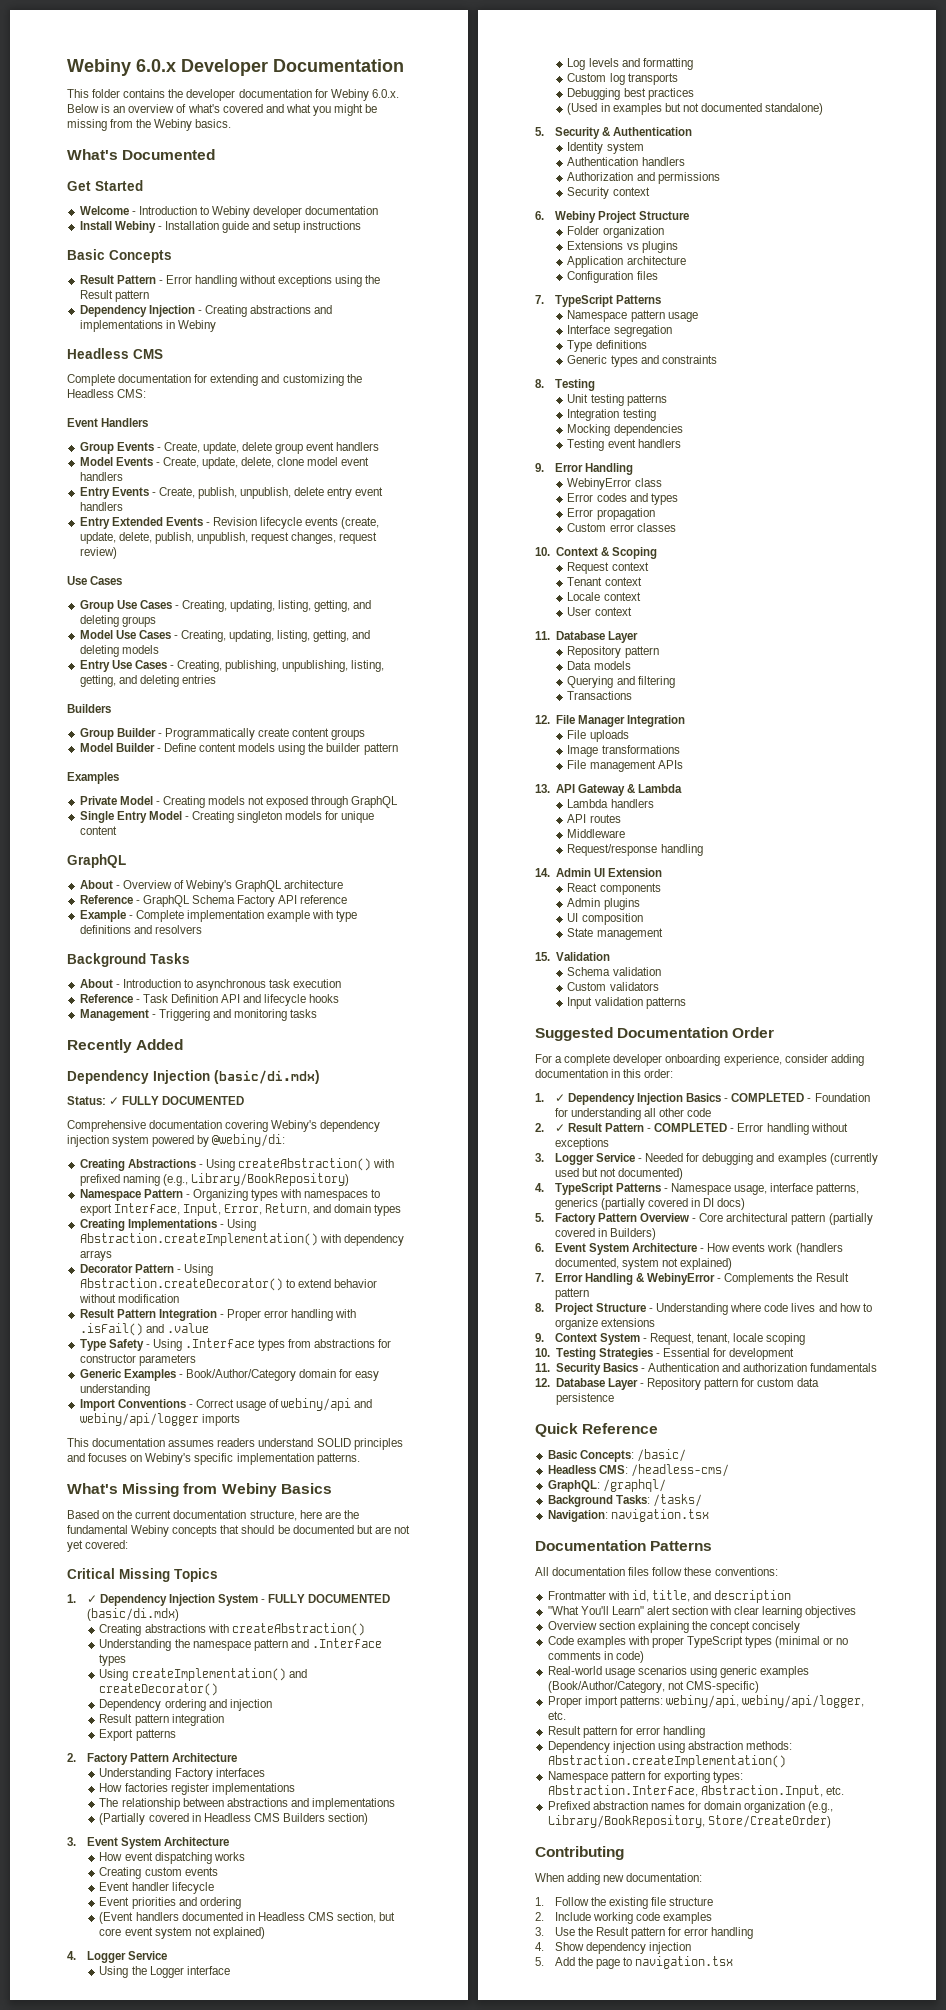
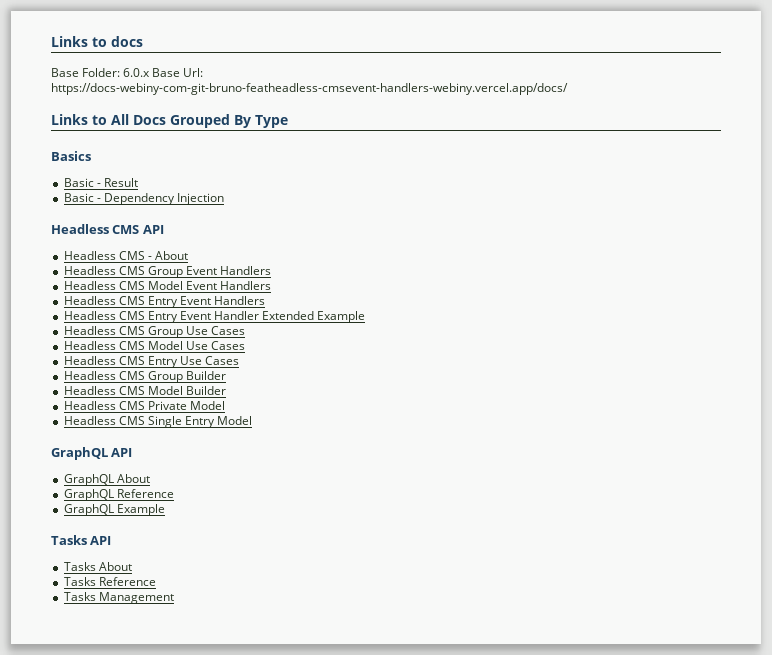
[67,59,404,76] [67,89,399,101] [67,104,378,116] [67,119,232,131] [67,149,216,160] [67,180,143,191] [79,206,379,218] [79,221,362,233] [67,249,172,263] [79,275,381,287] [79,290,149,302] [79,305,333,317] [79,320,216,332] [67,348,163,359] [67,374,362,386] [67,389,147,398] [67,418,149,427] [79,442,380,454] [79,457,370,469] [79,472,123,481] [79,487,384,499] [79,502,123,511] [79,517,380,529] [79,532,378,544] [79,547,117,559] [67,576,123,585] [79,600,372,612] [79,615,156,627] [79,630,371,642] [79,645,159,657] [79,660,385,672] [79,675,216,687] [67,704,111,713] [79,728,366,740] [79,743,398,755] [67,772,119,784] [79,796,399,808] [79,811,375,823] [79,826,117,835] [67,854,126,868] [79,880,344,892] [79,895,348,907] [79,910,358,922] [79,925,202,934] [67,953,190,967] [79,979,342,991] [79,994,340,1006] [79,1009,318,1021] [67,1039,184,1053] [67,1070,320,1084] [67,1096,245,1105] [67,1120,381,1132] [67,1134,286,1147] [79,1158,395,1171] [79,1173,349,1186] [79,1189,381,1201] [79,1203,402,1216] [79,1219,256,1231] [79,1233,404,1246] [79,1250,112,1261] [79,1264,213,1276] [79,1278,377,1291] [78,1294,179,1303] [79,1309,357,1321] [79,1323,209,1336] [79,1338,392,1351] [79,1354,196,1366] [79,1369,380,1381] [79,1384,150,1396] [79,1398,373,1411] [79,1413,240,1426] [67,1438,403,1450] [67,1453,360,1465] [67,1483,332,1497] [67,1510,359,1521] [67,1525,410,1537] [67,1540,129,1552] [67,1568,218,1582] [67,1594,391,1606] [86,1608,179,1621] [99,1623,365,1636] [99,1638,382,1651] [99,1654,127,1666] [99,1668,307,1681] [99,1683,219,1696] [99,1699,272,1711] [99,1714,224,1726] [99,1729,176,1741] [67,1753,237,1765] [99,1768,265,1780] [99,1783,295,1795] [99,1798,395,1810] [99,1813,369,1825] [67,1837,229,1849] [99,1852,245,1864] [99,1867,218,1879] [99,1882,214,1894] [99,1897,241,1909] [99,1912,396,1924] [99,1927,265,1939] [67,1951,167,1963] [99,1966,230,1978] [567,58,693,70] [567,73,678,85] [567,88,694,100] [567,103,824,115] [535,127,692,139] [567,142,644,154] [567,157,685,166] [567,172,720,184] [567,187,650,199] [535,211,689,223] [567,226,664,238] [567,241,678,253] [567,256,686,268] [567,271,658,283] [535,295,661,307] [567,310,698,322] [567,325,672,337] [567,340,647,352] [567,355,717,367] [535,379,595,391] [567,394,667,406] [567,409,656,421] [567,424,683,436] [567,439,681,451] [535,463,633,475] [567,478,662,490] [567,493,678,505] [567,508,655,520] [567,523,676,532] [535,547,657,559] [567,562,649,574] [567,577,642,586] [567,592,641,601] [567,607,632,616] [535,631,638,643] [567,646,659,658] [567,661,631,670] [567,676,675,688] [567,691,633,700] [535,715,685,727] [567,730,629,742] [567,745,680,757] [567,760,683,772] [535,784,683,796] [567,799,654,808] [567,814,621,823] [567,829,626,838] [567,844,703,856] [535,868,662,877] [567,883,661,895] [567,898,640,910] [567,913,643,925] [567,928,663,940] [535,952,610,961] [567,967,661,976] [567,982,659,991] [567,997,686,1009] [535,1027,775,1041] [535,1054,864,1066] [535,1069,674,1078] [535,1093,870,1105] [554,1108,712,1120] [535,1123,848,1135] [554,1138,609,1150] [535,1153,878,1165] [554,1168,684,1180] [535,1183,860,1195] [554,1198,746,1210] [535,1213,873,1225] [554,1228,656,1240] [535,1243,843,1255] [554,1258,733,1270] [535,1273,849,1285] [554,1288,589,1300] [535,1303,872,1315] [554,1318,655,1330] [535,1333,806,1345] [535,1348,795,1360] [535,1363,878,1375] [535,1378,820,1390] [555,1393,614,1405] [535,1423,659,1437] [547,1449,686,1462] [547,1464,729,1477] [547,1479,666,1492] [547,1494,702,1507] [547,1509,709,1522] [535,1540,713,1551] [535,1567,778,1576] [547,1590,792,1603] [547,1606,857,1618] [547,1621,801,1633] [547,1636,849,1648] [547,1651,644,1663] [547,1666,810,1678] [547,1681,759,1693] [547,1695,865,1708] [547,1711,566,1720] [547,1726,706,1738] [547,1741,793,1753] [547,1755,786,1768] [547,1771,744,1783] [547,1785,844,1798] [547,1801,834,1813] [547,1815,831,1828] [535,1846,624,1860] [535,1873,703,1885] [535,1897,714,1909] [535,1912,713,1924] [535,1927,754,1939] [535,1942,691,1954] [535,1956,734,1969] Webiny 6.0.x Developer Documentation // This folder contains the developer documentation for Webiny 6.0.x. Below is an overview of what's covered and what you might be missing from the Webiny basics. // What's Documented // Get Started // Welcome - Introduction to Webiny developer documentation // Install Webiny - Installation guide and setup instructions // Basic Concepts // Result Pattern - Error handling without exceptions using the Result pattern // Dependency Injection - Creating abstractions and implementations in Webiny // Headless CMS // Complete documentation for extending and customizing the Headless CMS: // Event Handlers // Group Events - Create, update, delete group event handlers // Model Events - Create, update, delete, clone model event handlers // Entry Events - Create, publish, unpublish, delete entry event handlers // Entry Extended Events - Revision lifecycle events (create, update, delete, publish, unpublish, request changes, request review) // Use Cases // Group Use Cases - Creating, updating, listing, getting, and deleting groups // Model Use Cases - Creating, updating, listing, getting, and deleting models // Entry Use Cases - Creating, publishing, unpublishing, listing, getting, and deleting entries // Builders // Group Builder - Programmatically create content groups // Model Builder - Define content models using the builder pattern // Examples // Private Model - Creating models not exposed through GraphQL // Single Entry Model - Creating singleton models for unique content // GraphQL // About - Overview of Webiny's GraphQL architecture // Reference - GraphQL Schema Factory API reference // Example - Complete implementation example with type definitions and resolvers // Background Tasks // About - Introduction to asynchronous task execution // Reference - Task Definition API and lifecycle hooks // Management - Triggering and monitoring tasks // Recently Added // Dependency Injection (basic/di.mdx) // Status: ✓ FULLY DOCUMENTED // Comprehensive documentation covering Webiny's dependency injection system powered by @webiny/di: // Creating Abstractions - Using createAbstraction() with prefixed naming (e.g., Library/BookRepository) // Namespace Pattern - Organizing types with namespaces to export Interface, Input, Error, Return, and domain types // Creating Implementations - Using Abstraction.createImplementation() with dependency arrays // Decorator Pattern - Using Abstraction.createDecorator() to extend behavior without modification // Result Pattern Integration - Proper error handling with .isFail() and .value // Type Safety - Using .Interface types from abstractions for constructor parameters // Generic Examples - Book/Author/Category domain for easy understanding // Import Conventions - Correct usage of webiny/api and webiny/api/logger imports // This documentation assumes readers understand SOLID principles and focuses on Webiny's specific implementation patterns. // What's Missing from Webiny Basics // Based on the current documentation structure, here are the fundamental Webiny concepts that should be documented but are not yet covered: // Critical Missing Topics // 1. ✓ Dependency Injection System - FULLY DOCUMENTED (basic/di.mdx) // Creating abstractions with createAbstraction() // Understanding the namespace pattern and .Interface types // Using createImplementation() and createDecorator() // Dependency ordering and injection // Result pattern integration // Export patterns // 2. Factory Pattern Architecture // Understanding Factory interfaces // How factories register implementations // The relationship between abstractions and implementations // (Partially covered in Headless CMS Builders section) // 3. Event System Architecture // How event dispatching works // Creating custom events // Event handler lifecycle // Event priorities and ordering // (Event handlers documented in Headless CMS section, but core event system not explained) // 4. Logger Service // Using the Logger interface // Log levels and formatting // Custom log transports // Debugging best practices // (Used in examples but not documented standalone) // 5. Security & Authentication // Identity system // Authentication handlers // Authorization and permissions // Security context // 6. Webiny Project Structure // Folder organization // Extensions vs plugins // Application architecture // Configuration files // 7. TypeScript Patterns // Namespace pattern usage // Interface segregation // Type definitions // Generic types and constraints // 8. Testing // Unit testing patterns // Integration testing // Mocking dependencies // Testing event handlers // 9. Error Handling // WebinyError class // Error codes and types // Error propagation // Custom error classes // 10. Context & Scoping // Request context // Tenant context // Locale context // User context // 11. Database Layer // Repository pattern // Data models // Querying and filtering // Transactions // 12. File Manager Integration // File uploads // Image transformations // File management APIs // 13. API Gateway & Lambda // Lambda handlers // API routes // Middleware // Request/response handling // 14. Admin UI Extension // React components // Admin plugins // UI composition // State management // 15. Validation // Schema validation // Custom validators // Input validation patterns // Suggested Documentation Order // For a complete developer onboarding experience, consider adding documentation in this order: // 1. ✓ Dependency Injection Basics - COMPLETED - Foundation for understanding all other code // 2. ✓ Result Pattern - COMPLETED - Error handling without exceptions // 3. Logger Service - Needed for debugging and examples (currently used but not documented) // 4. TypeScript Patterns - Namespace usage, interface patterns, generics (partially covered in DI docs) // 5. Factory Pattern Overview - Core architectural pattern (partially covered in Builders) // 6. Event System Architecture - How events work (handlers documented, system not explained) // 7. Error Handling & WebinyError - Complements the Result pattern // 8. Project Structure - Understanding where code lives and how to organize extensions // 9. Context System - Request, tenant, locale scoping // 10. Testing Strategies - Essential for development // 11. Security Basics - Authentication and authorization fundamentals // 12. Database Layer - Repository pattern for custom data persistence // Quick Reference // Basic Concepts: /basic/ // Headless CMS: /headless-cms/ // GraphQL: /graphql/ // Background Tasks: /tasks/ // Navigation: navigation.tsx // Documentation Patterns // All documentation files follow these conventions: // Frontmatter with id, title, and description // "What You'll Learn" alert section with clear learning objectives // Overview section explaining the concept concisely // Code examples with proper TypeScript types (minimal or no comments in code) // Real-world usage scenarios using generic examples (Book/Author/Category, not CMS-specific) // Proper import patterns: webiny/api, webiny/api/logger, etc. // Result pattern for error handling // Dependency injection using abstraction methods: Abstraction.createImplementation() // Namespace pattern for exporting types: Abstraction.Interface, Abstraction.Input, etc. // Prefixed abstraction names for domain organization (e.g., Library/BookRepository, Store/CreateOrder) // Contributing // When adding new documentation: // 1. Follow the existing file structure // 2. Include working code examples // 3. Use the Result pattern for error handling // 4. Show dependency injection // 5. Add the page to navigation.tsx -> [51,36,143,47] [51,68,204,77] [51,83,568,95] [51,114,288,128] [51,151,91,161] [63,178,138,187] [63,193,224,205] [51,224,164,234] [63,251,188,260] [63,266,272,278] [63,281,272,290] [63,296,266,308] [63,311,366,323] [63,326,246,338] [63,341,246,350] [63,356,240,368] [63,371,226,383] [63,386,226,395] [63,401,225,410] [63,416,253,428] [51,447,133,460] [63,474,150,486] [63,489,174,501] [63,504,165,516] [51,535,112,545] [63,562,132,571] [63,577,156,586] [63,592,174,604] Links to docs // Base Folder: 6.0.x Base Url: https://docs-webiny-com-git-bruno-featheadless-cmsevent-handlers-webiny.vercel.app/docs/ // Links to All Docs Grouped By Type // Basics // Basic - Result // Basic - Dependency Injection // Headless CMS API // Headless CMS - About // Headless CMS Group Event Handlers // Headless CMS Model Event Handlers // Headless CMS Entry Event Handlers // Headless CMS Entry Event Handler Extended Example // Headless CMS Group Use Cases // Headless CMS Model Use Cases // Headless CMS Entry Use Cases // Headless CMS Group Builder // Headless CMS Model Builder // Headless CMS Private Model // Headless CMS Single Entry Model // GraphQL API // GraphQL About // GraphQL Reference // GraphQL Example // Tasks API // Tasks About // Tasks Reference // Tasks Management

